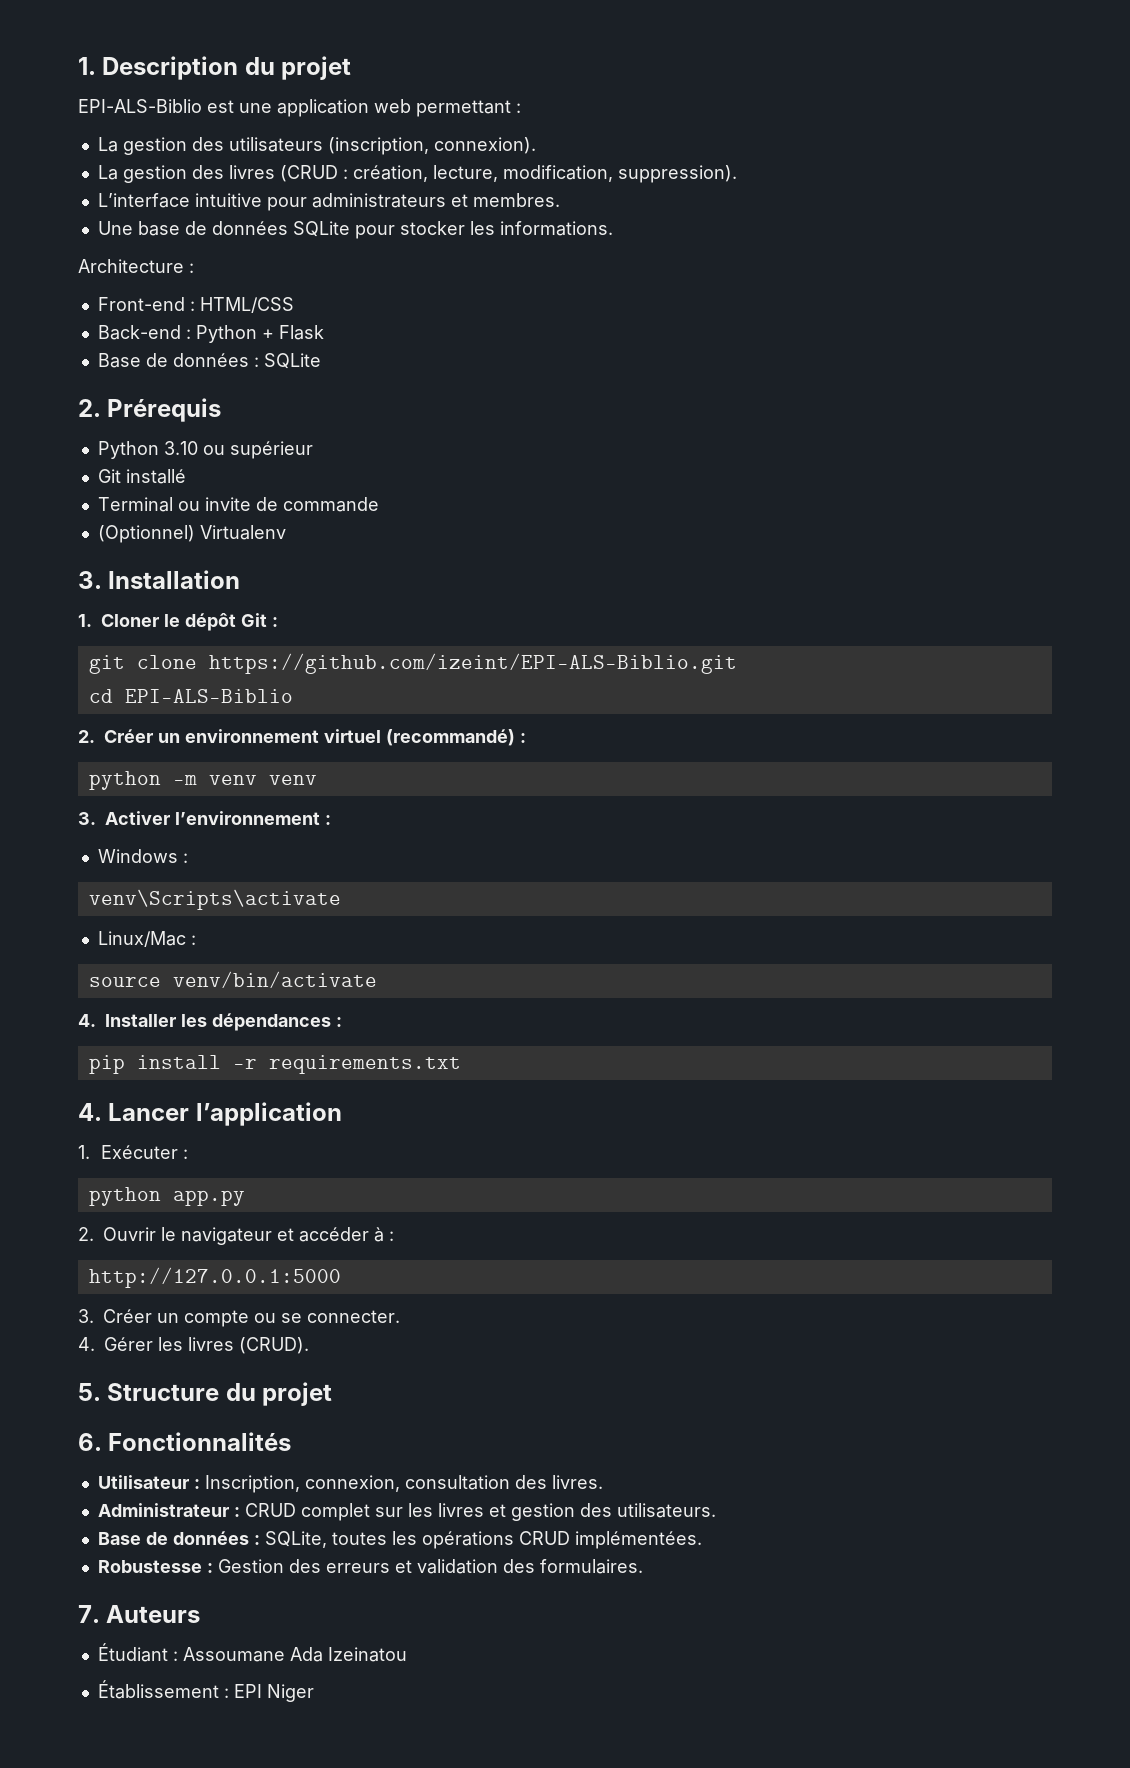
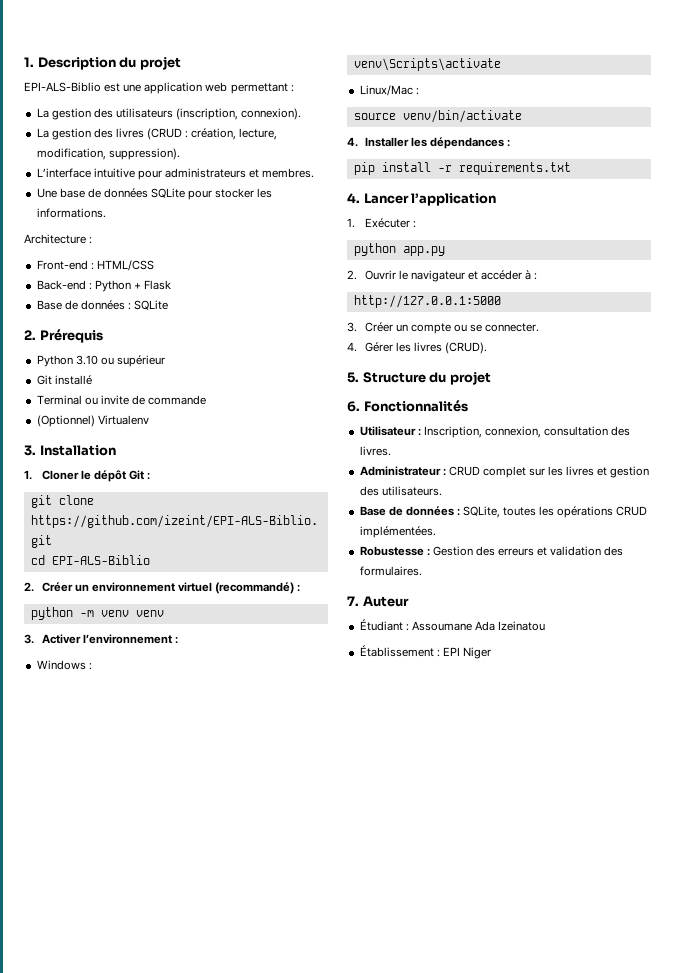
[106,1605,201,1623] Auteurs -> [362,596,409,607] Auteur

